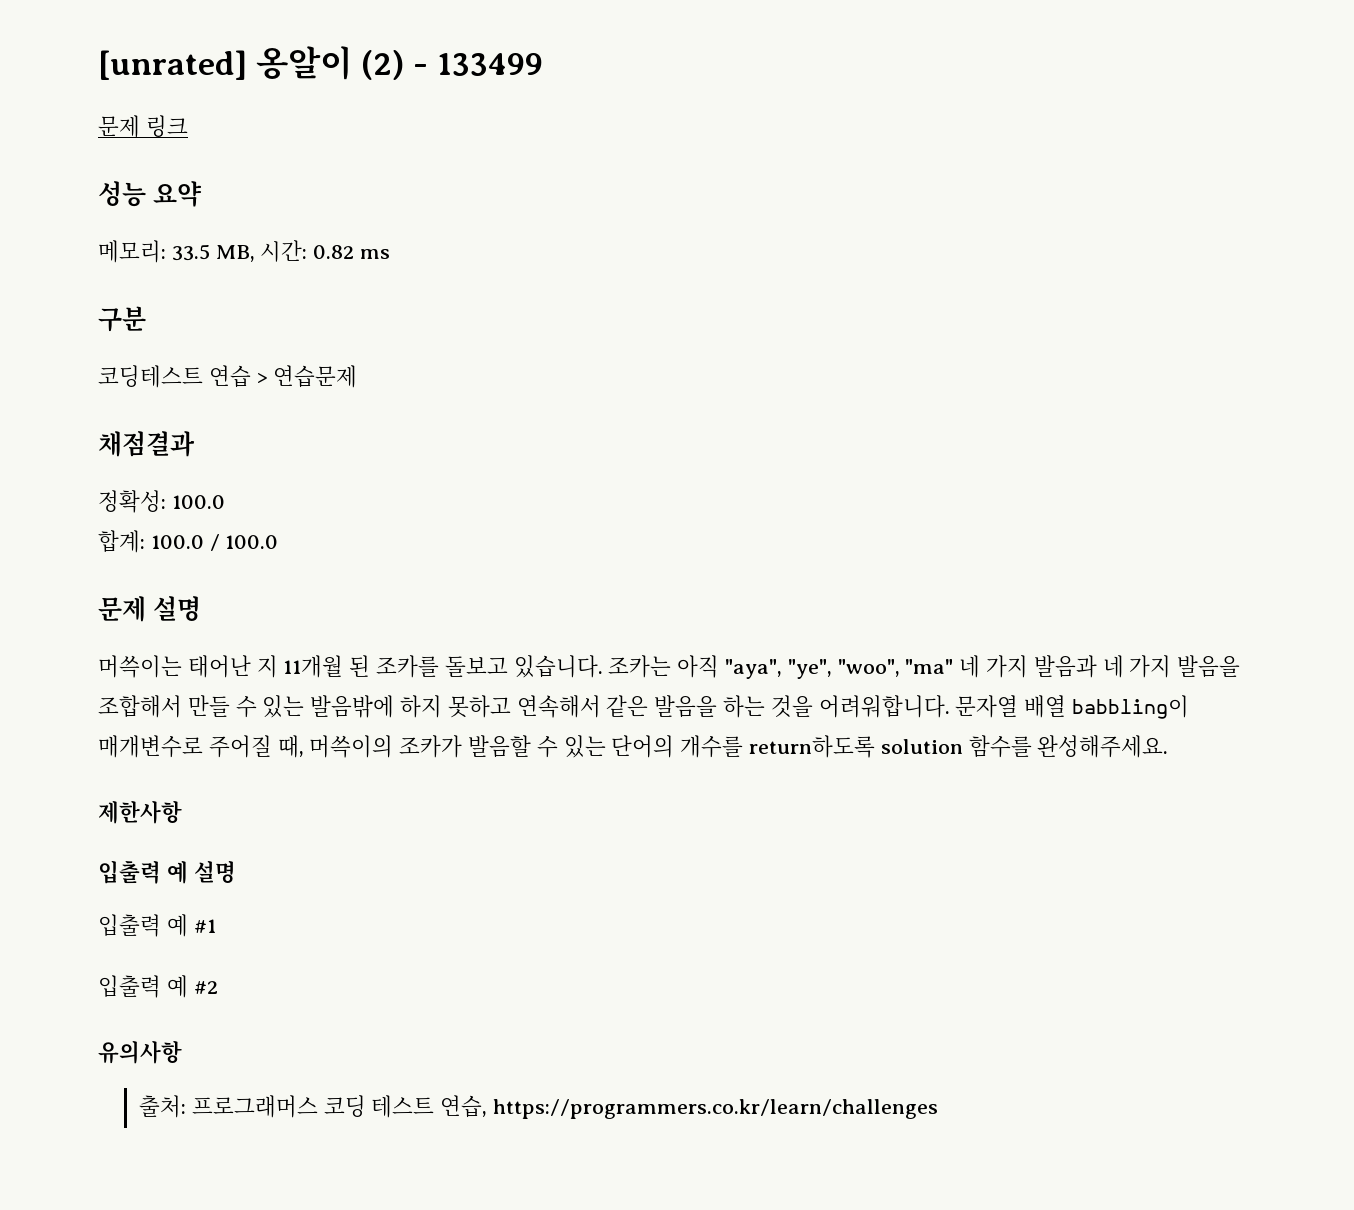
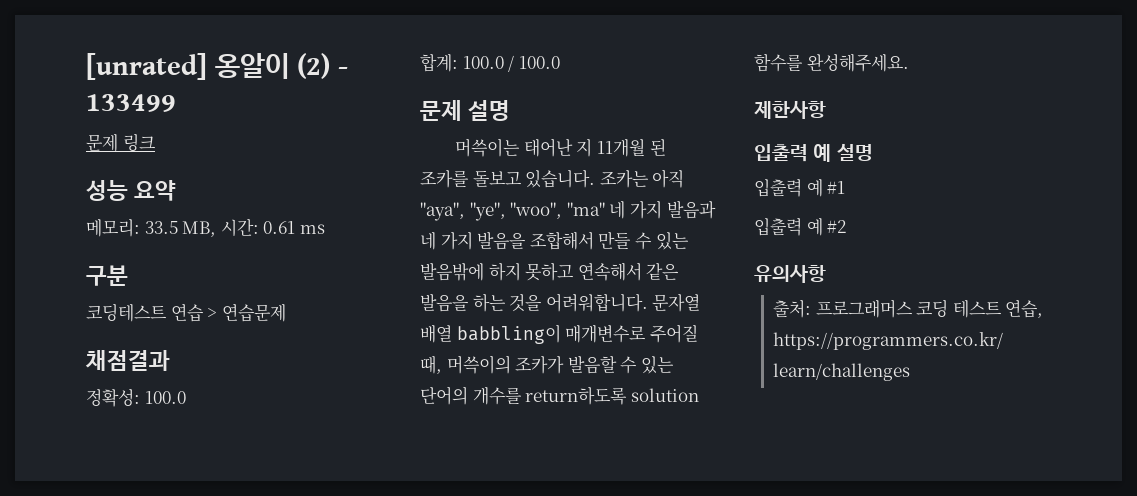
[313,245,355,259] 0.82 -> [263,221,296,234] 0.61

